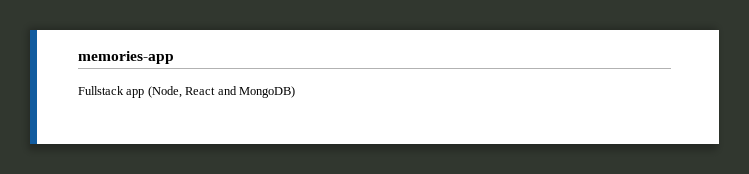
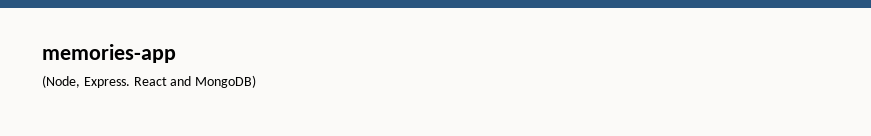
[78,86,182,98] Fullstack app (Node, -> [42,75,130,88] (Node, Express.

